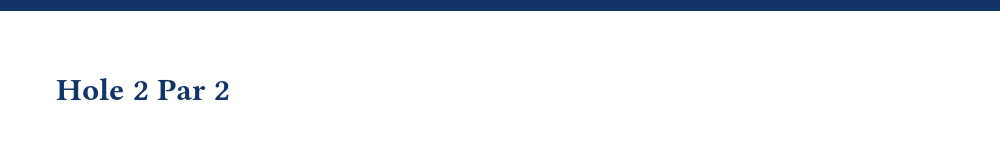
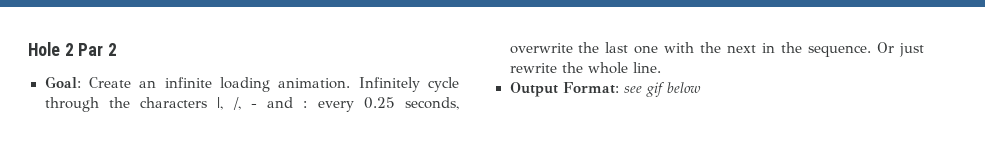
(230, 90) none -> [44,76,459,92] [44,97,459,112] [509,42,924,57] [509,62,661,74] [509,82,701,97] // Goal: Create an infinite loading animation. Infinitely cycle through the characters |, /, - and : every 0.25 seconds, overwrite the last one with the next in the sequence. Or just rewrite the whole line. // Output Format: see gif below

